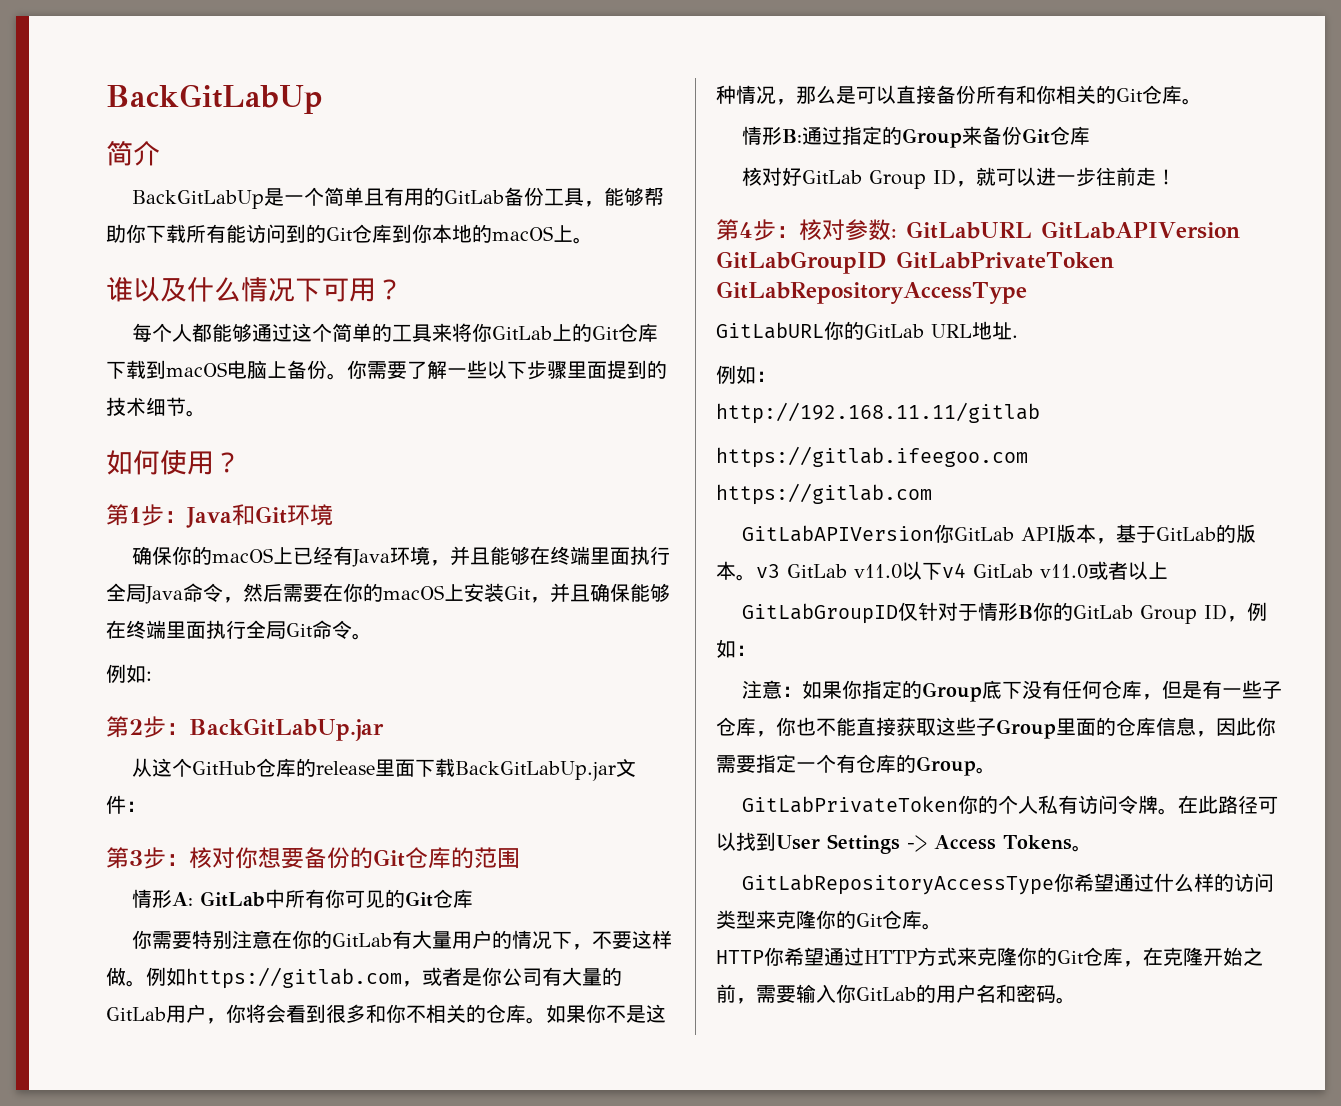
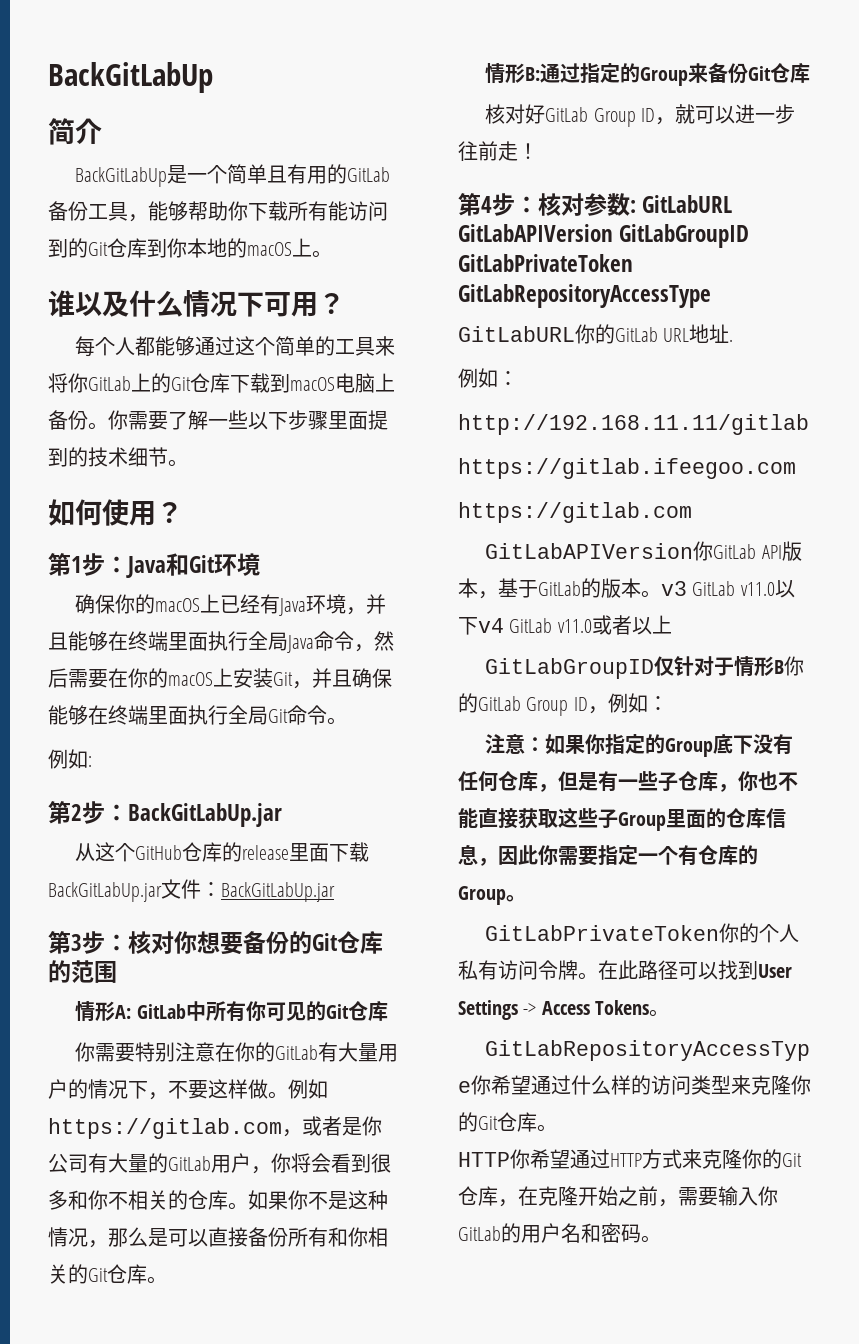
(146, 806) none -> [221,882,335,902] BackGitLabUp.jar

